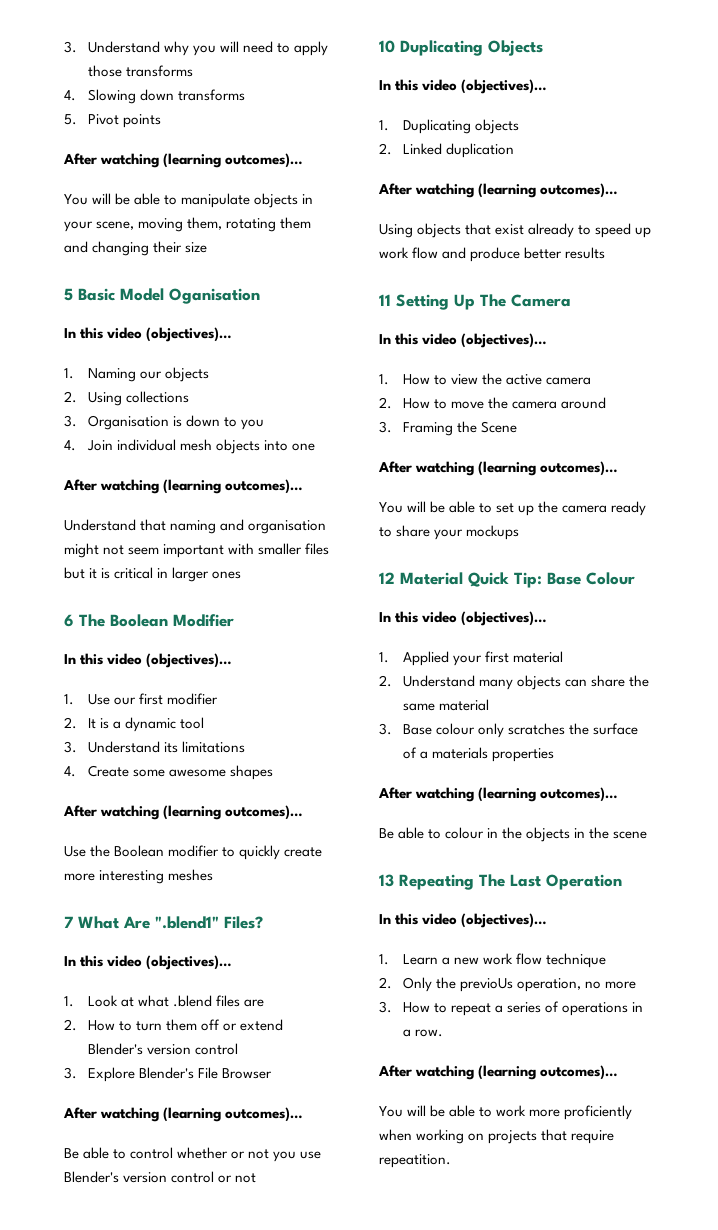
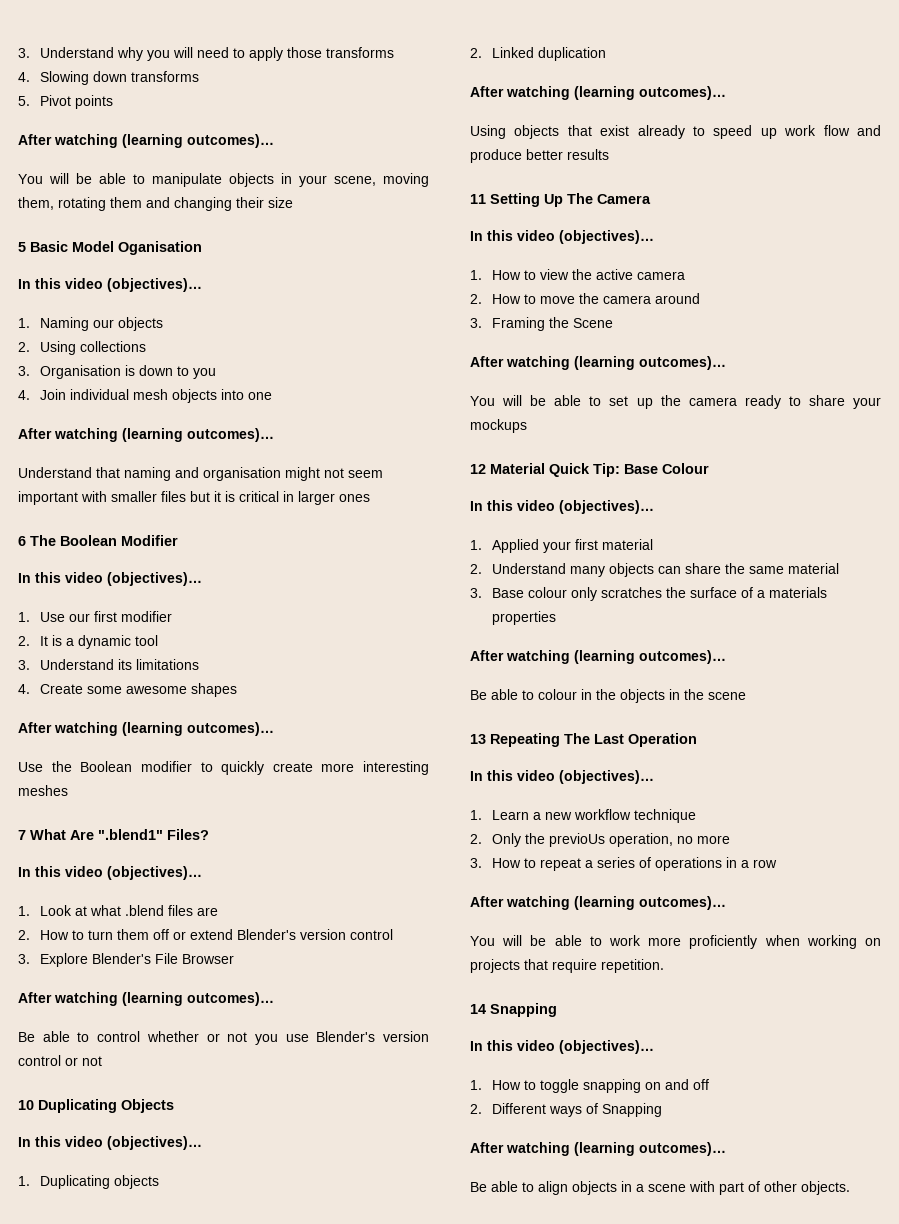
[482,953,542,965] work flow -> [573,809,631,820] workflow
[414,1029,443,1037] row. -> [752,859,777,868] row
[379,1154,451,1168] repeatition. -> [601,959,664,973] [470,1003,557,1017] [470,1040,654,1054] [470,1079,709,1093] [470,1103,662,1117] [470,1142,726,1156] [470,1181,850,1195] repetition. // 14 Snapping // In this video (objectives)… // 1. How to toggle snapping on and off // 2. Different ways of Snapping // After watching (learning outcomes)… // Be able to align objects in a scene with part of other objects.

